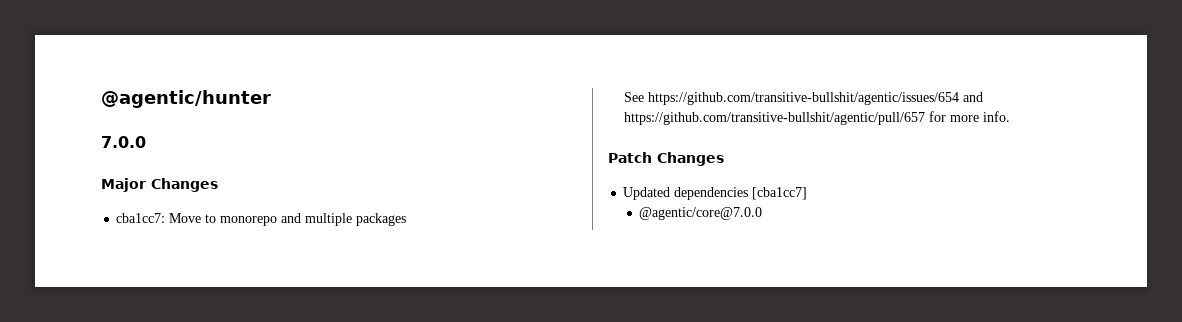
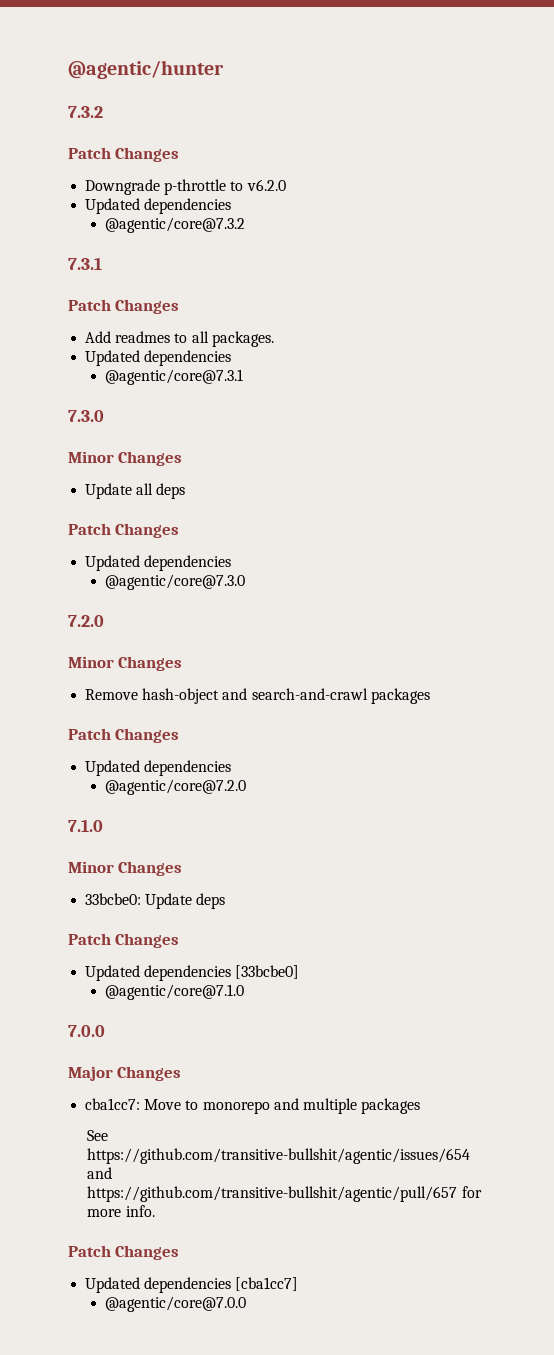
(271, 99) none -> [68,106,103,118] [68,147,180,162] [85,179,286,195] [85,198,232,214] [104,217,245,233] [68,257,102,270] [68,299,180,314] [85,331,274,347] [85,350,232,366] [104,369,243,385] [68,410,104,422] [68,451,183,466] [85,483,186,499] [68,523,180,538] [85,555,232,571] [104,574,245,590] [68,615,104,627] [68,656,183,671] [85,688,430,704] [68,728,180,743] [85,760,232,776] [104,779,246,795] [68,819,103,832] [68,861,183,876] [85,893,226,909] [68,933,180,948] [85,965,300,981] [104,984,244,1000] // 7.3.2 // Patch Changes // Downgrade p-throttle to v6.2.0 // Updated dependencies // @agentic/core@7.3.2 // 7.3.1 // Patch Changes // Add readmes to all packages. // Updated dependencies // @agentic/core@7.3.1 // 7.3.0 // Minor Changes // Update all deps // Patch Changes // Updated dependencies // @agentic/core@7.3.0 // 7.2.0 // Minor Changes // Remove hash-object and search-and-crawl packages // Patch Changes // Updated dependencies // @agentic/core@7.2.0 // 7.1.0 // Minor Changes // 33bcbe0: Update deps // Patch Changes // Updated dependencies [33bcbe0] // @agentic/core@7.1.0

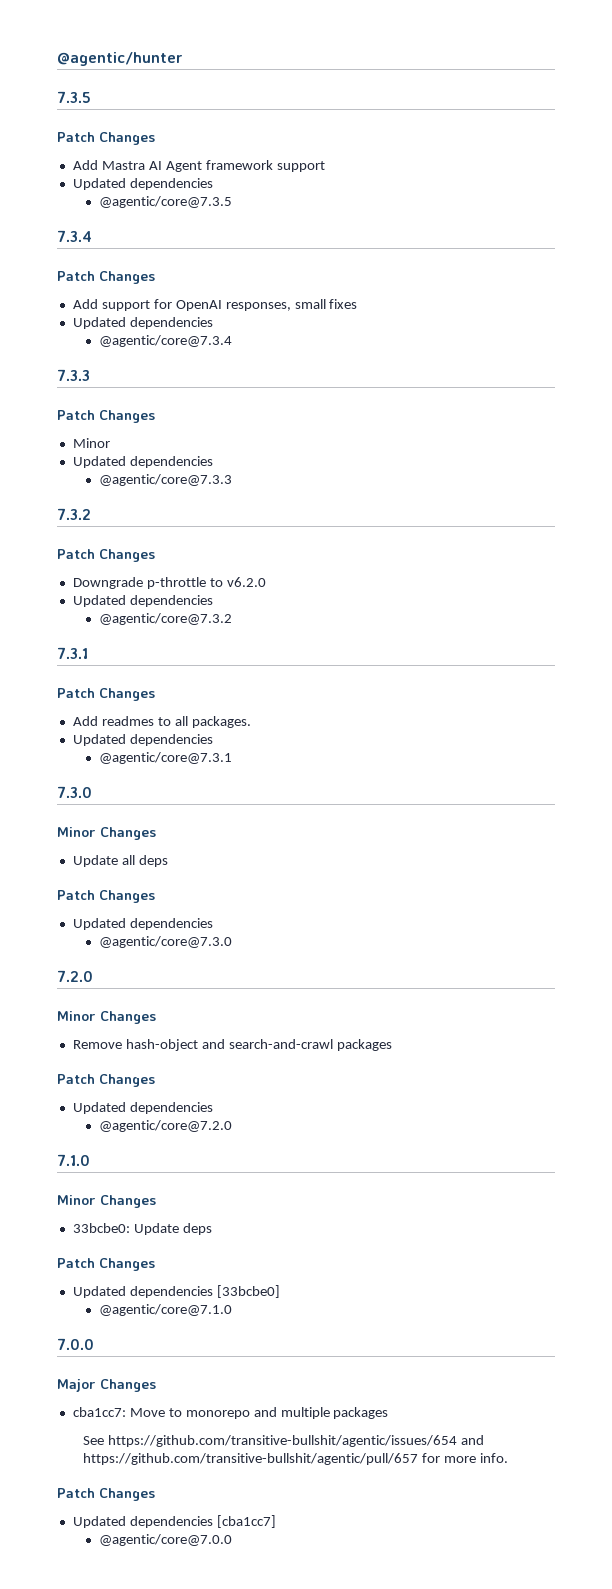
(224, 69) none -> [57,91,91,103] [57,132,155,145] [72,160,325,172] [72,178,213,190] [99,196,233,208] [57,230,92,242] [57,271,155,284] [72,299,358,311] [72,317,213,329] [99,335,233,347] [57,369,90,381] [57,410,155,423] [72,438,110,448] [72,456,213,468] [99,474,233,486] // 7.3.5 // Patch Changes // Add Mastra AI Agent framework support // Updated dependencies // @agentic/core@7.3.5 // 7.3.4 // Patch Changes // Add support for OpenAI responses, small fixes // Updated dependencies // @agentic/core@7.3.4 // 7.3.3 // Patch Changes // Minor // Updated dependencies // @agentic/core@7.3.3

